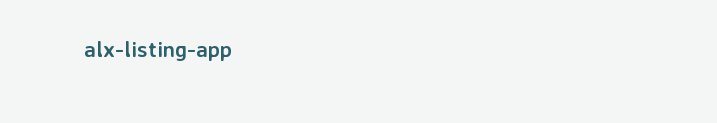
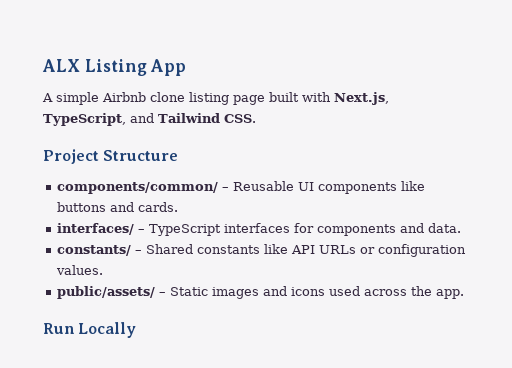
[84,41,232,61] alx-listing-app -> [42,59,187,76] [42,92,389,105] [43,113,256,126] [43,149,179,164] [57,181,426,194] [57,202,179,212] [57,223,462,236] [57,244,467,257] [56,265,104,275] [57,286,465,299] [43,322,137,338] ALX Listing App // A simple Airbnb clone listing page built with Next.js, TypeScript, and Tailwind CSS. // Project Structure // components/common/ – Reusable UI components like buttons and cards. // interfaces/ – TypeScript interfaces for components and data. // constants/ – Shared constants like API URLs or configuration values. // public/assets/ – Static images and icons used across the app. // Run Locally

